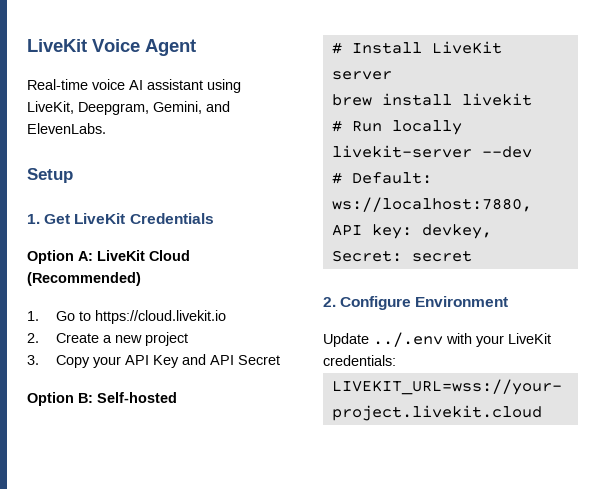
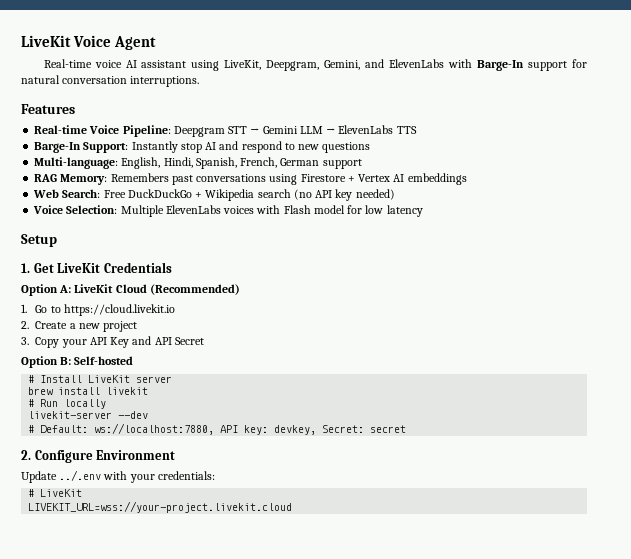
[27,123,106,134] ElevenLabs. -> [389,59,588,71] [21,75,200,87] [21,104,75,114] [34,125,417,137] [34,141,371,153] [34,157,362,169] [34,173,467,185] [33,189,395,201] [33,205,423,217] ElevenLabs with Barge-In support for natural conversation interruptions. // Features // Real-time Voice Pipeline: Deepgram STT → Gemini LLM → ElevenLabs TTS // Barge-In Support: Instantly stop AI and respond to new questions // Multi-language: English, Hindi, Spanish, French, German support // RAG Memory: Remembers past conversations using Firestore + Vertex AI embeddings // Web Search: Free DuckDuckGo + Wikipedia search (no API key needed) // Voice Selection: Multiple ElevenLabs voices with Flash model for low latency
[508,333,551,344] LiveKit -> (155, 478) none
(396, 360) none -> [28,489,83,497] // # LiveKit

